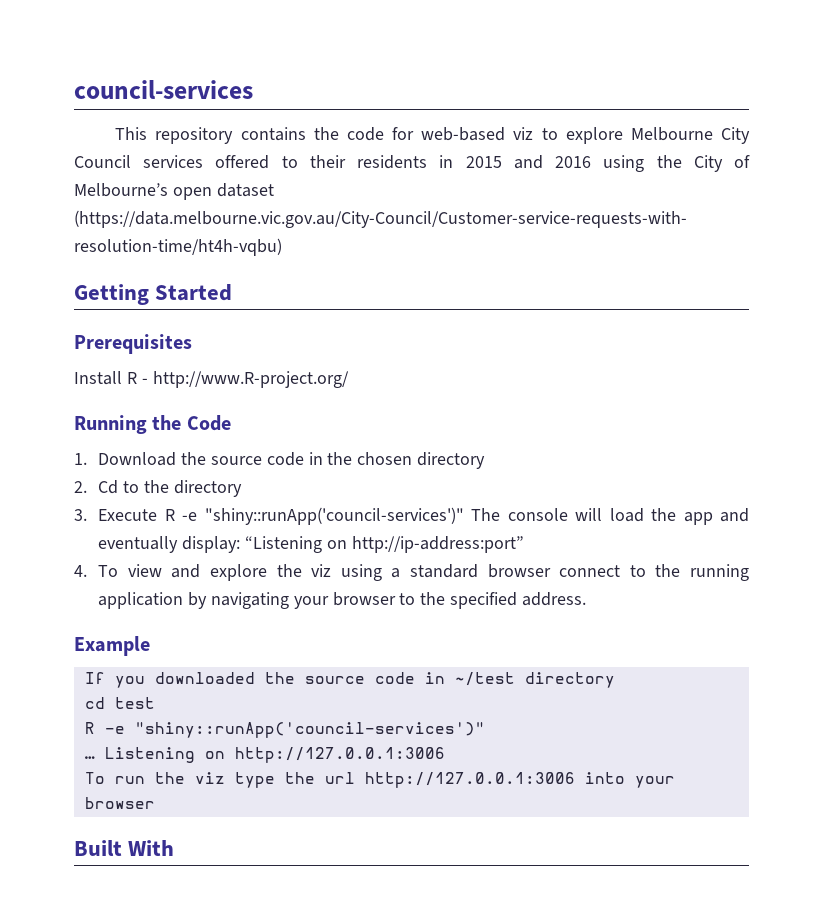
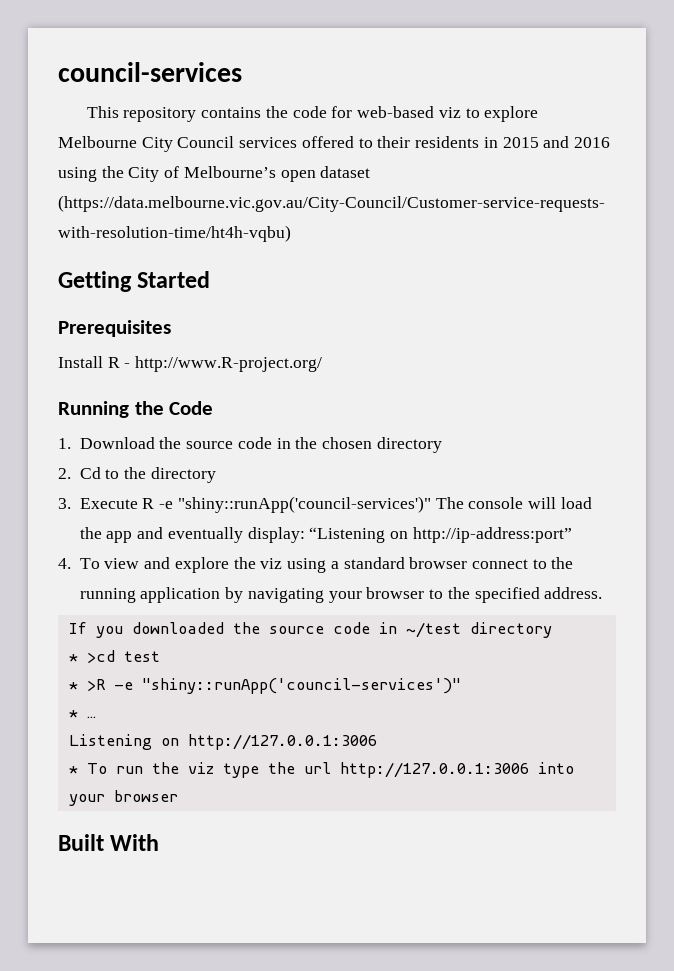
[74,636,150,656] // Example -> (603, 593) none
[84,697,105,709] cd -> [68,650,115,663] * >cd
[84,722,95,734] R -> [68,679,106,691] * >R
(485, 730) none -> [68,710,78,718] *
(95, 757) none -> (96, 717) //
(445, 755) none -> [68,766,78,774] *

